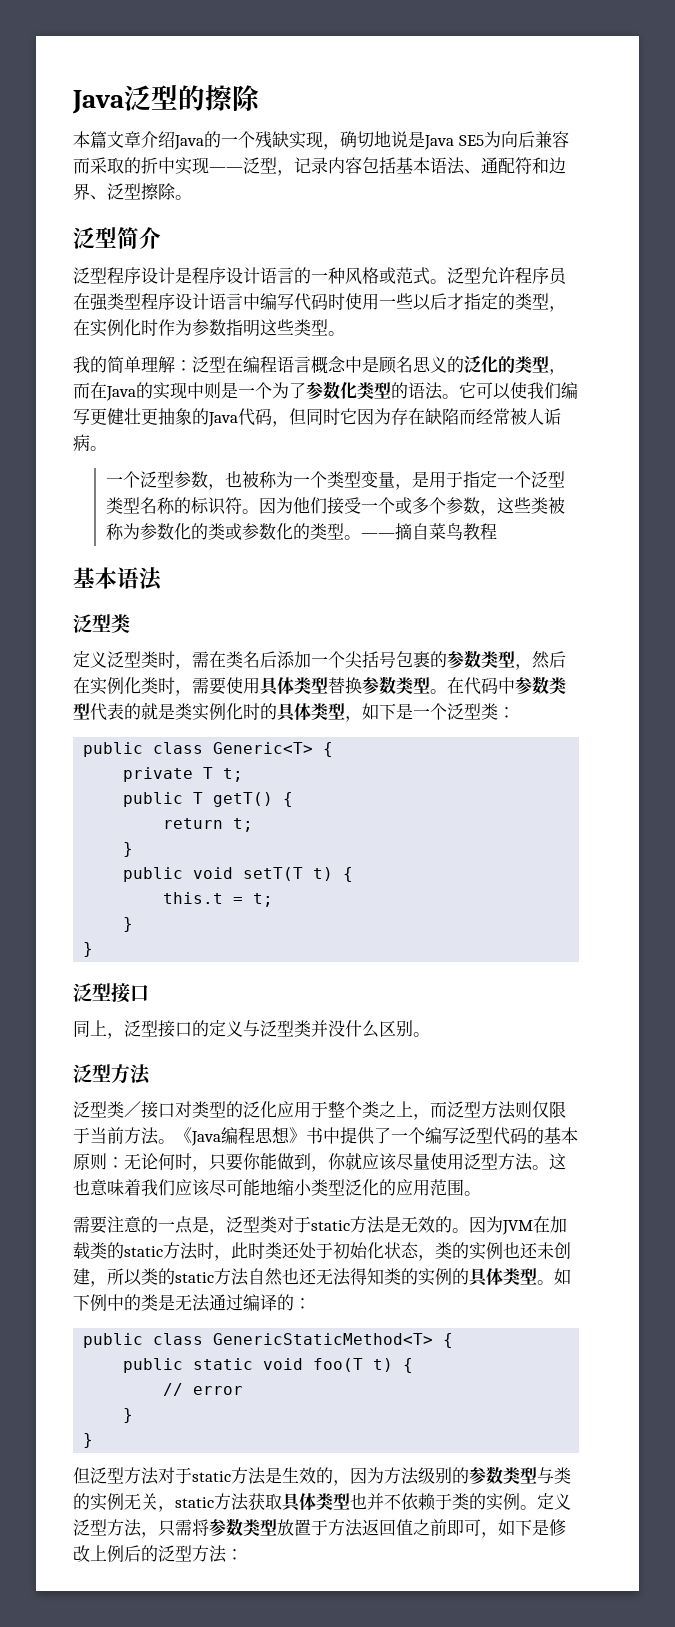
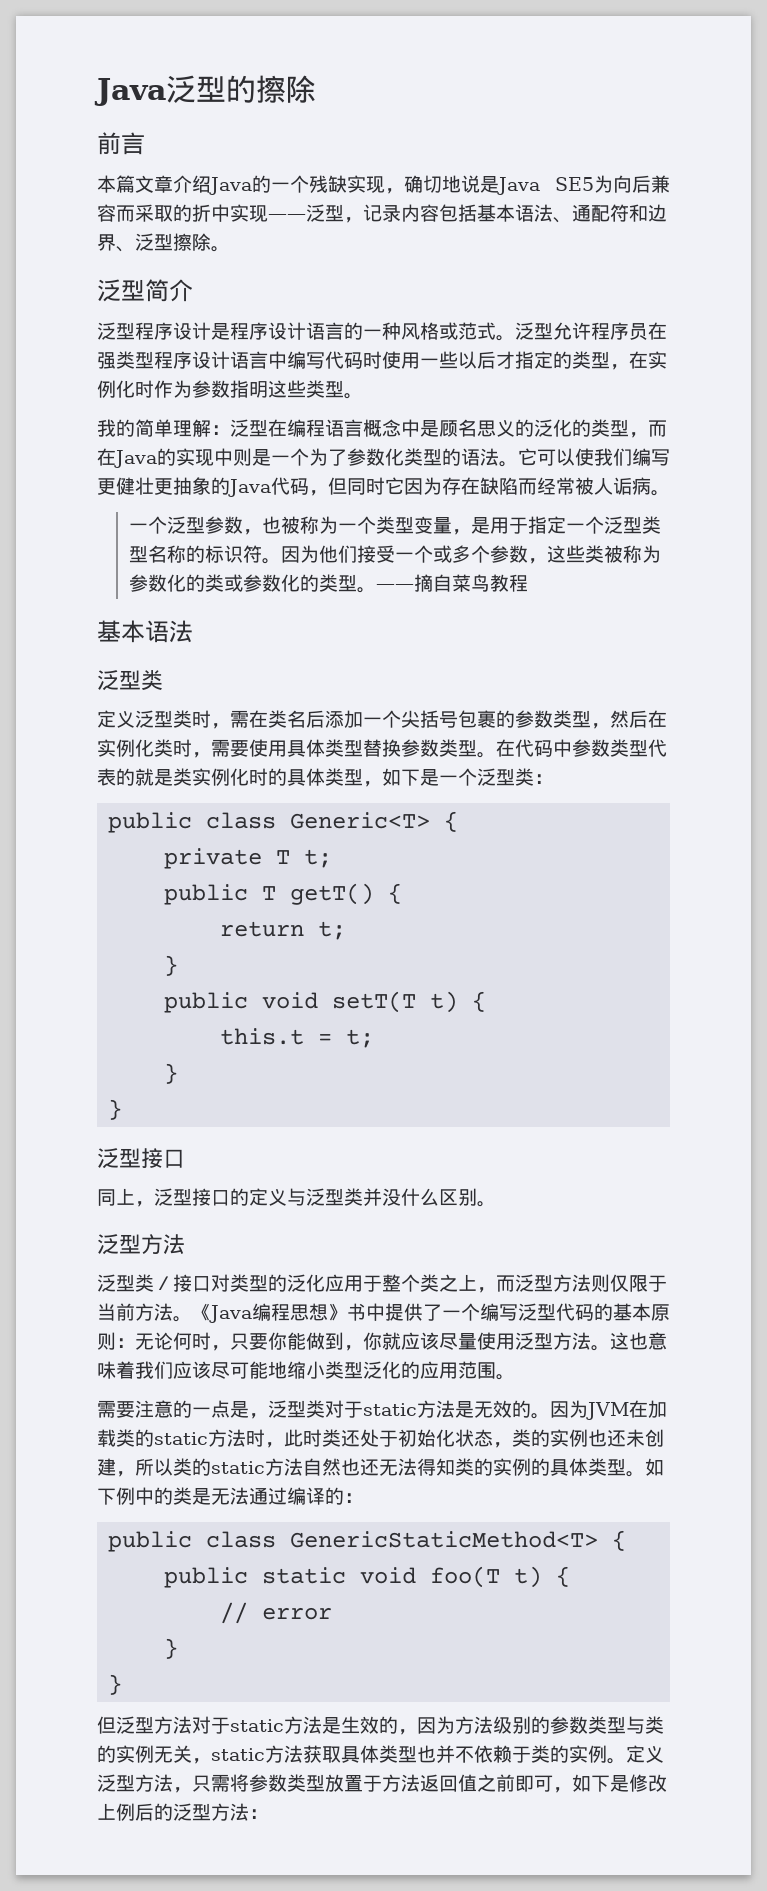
(261, 98) none -> [97,132,145,155] // 前言

